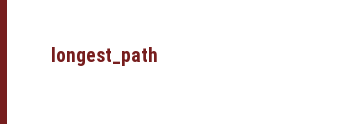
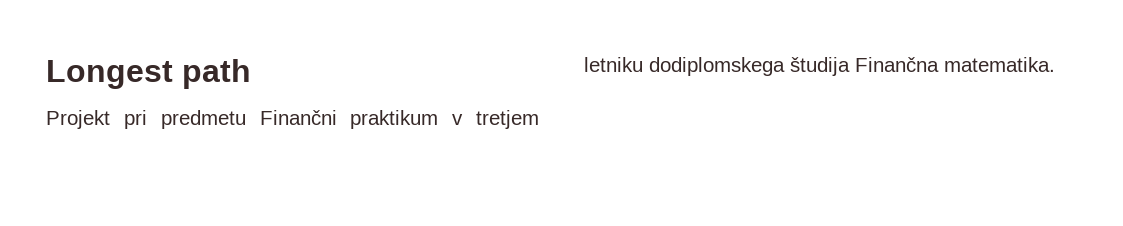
[51,47,158,66] longest_path -> [46,59,251,89] [46,110,539,129] [584,57,1055,76] Longest path // Projekt pri predmetu Finančni praktikum v tretjem letniku dodiplomskega študija Finančna matematika.

